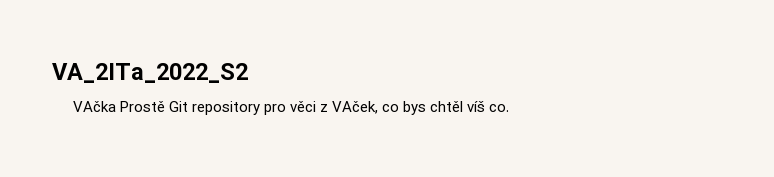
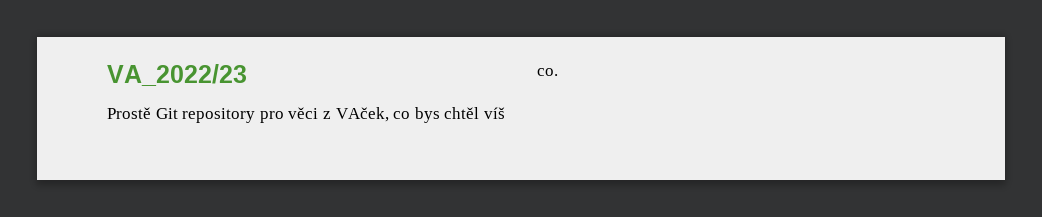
[52,63,248,83] [72,101,116,112] VA_2ITa_2022_S2 // VAčka -> [107,64,247,86] VA_2022/23 //

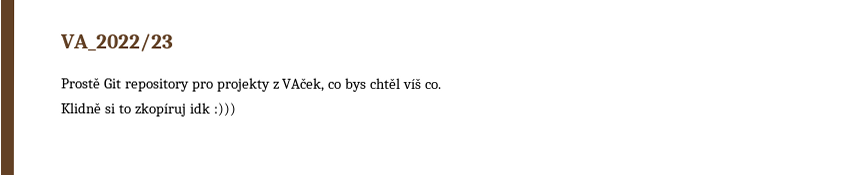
[288,107,319,119] věci -> [215,77,271,92] projekty
(558, 72) none -> [60,102,236,117] // Klidně si to zkopíruj idk :)))

